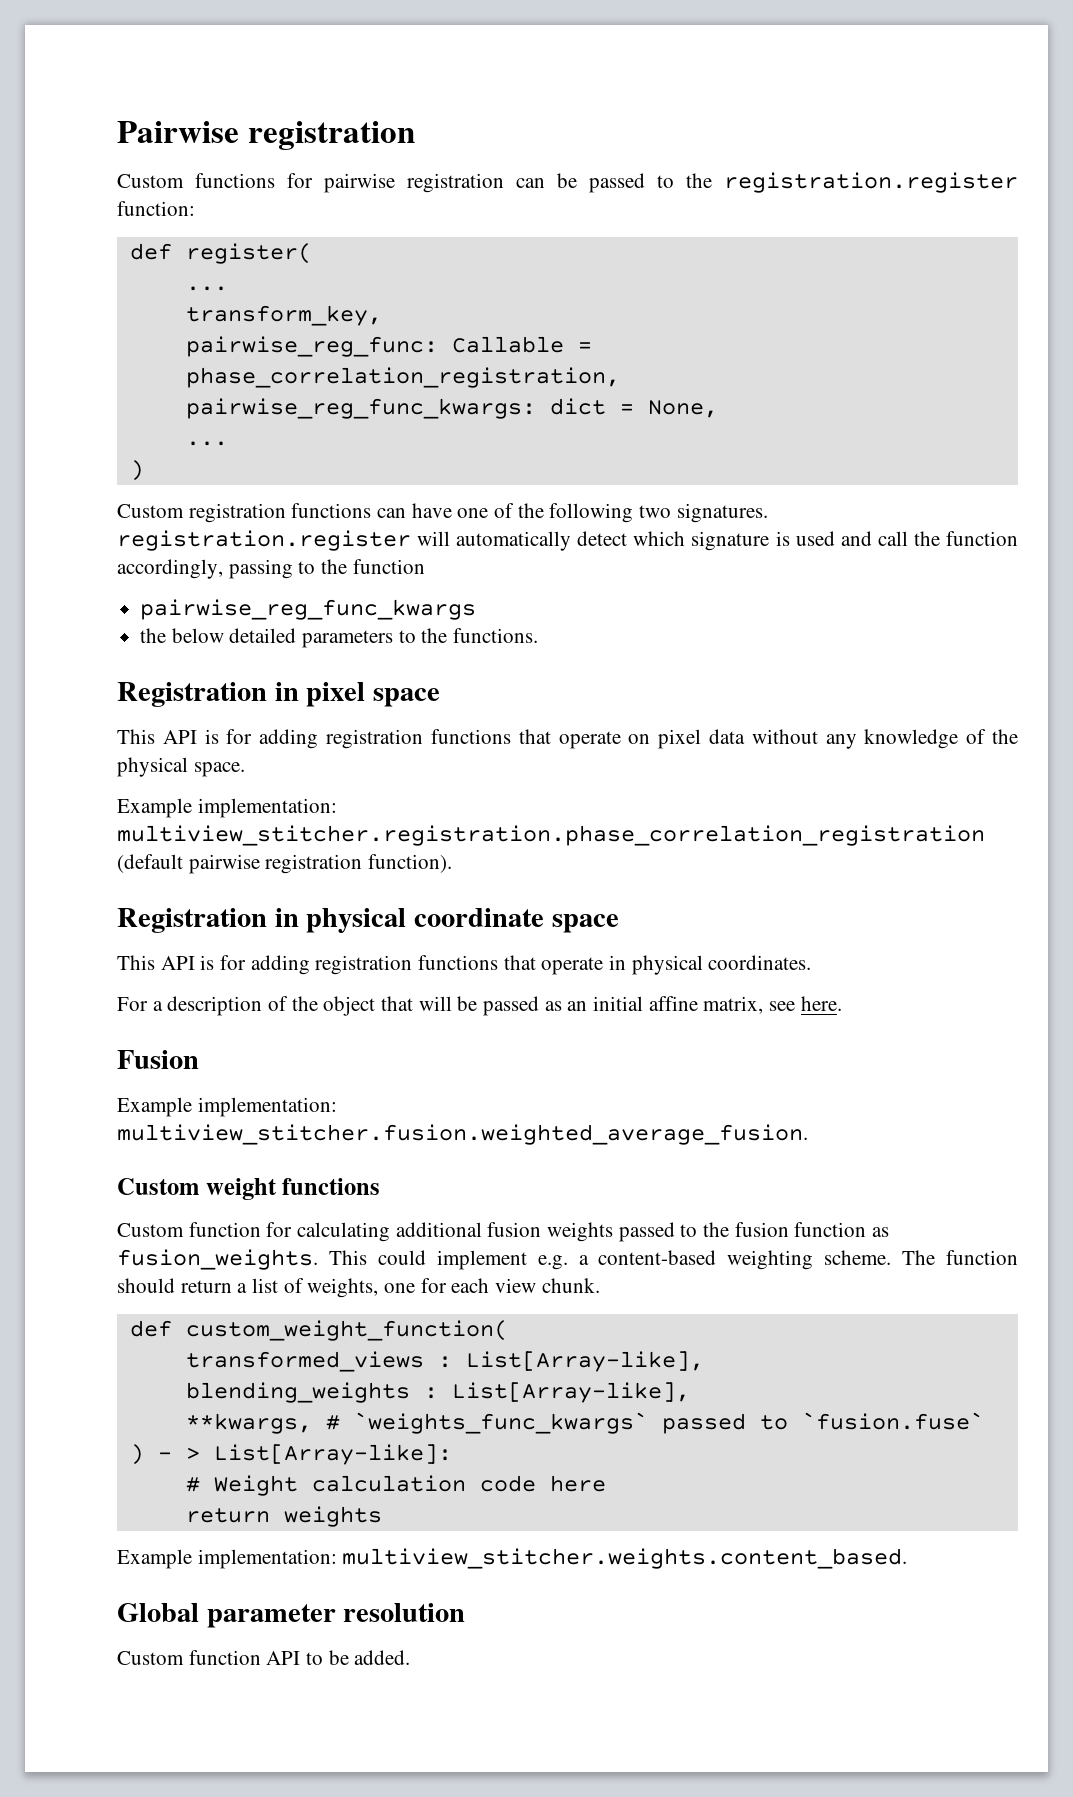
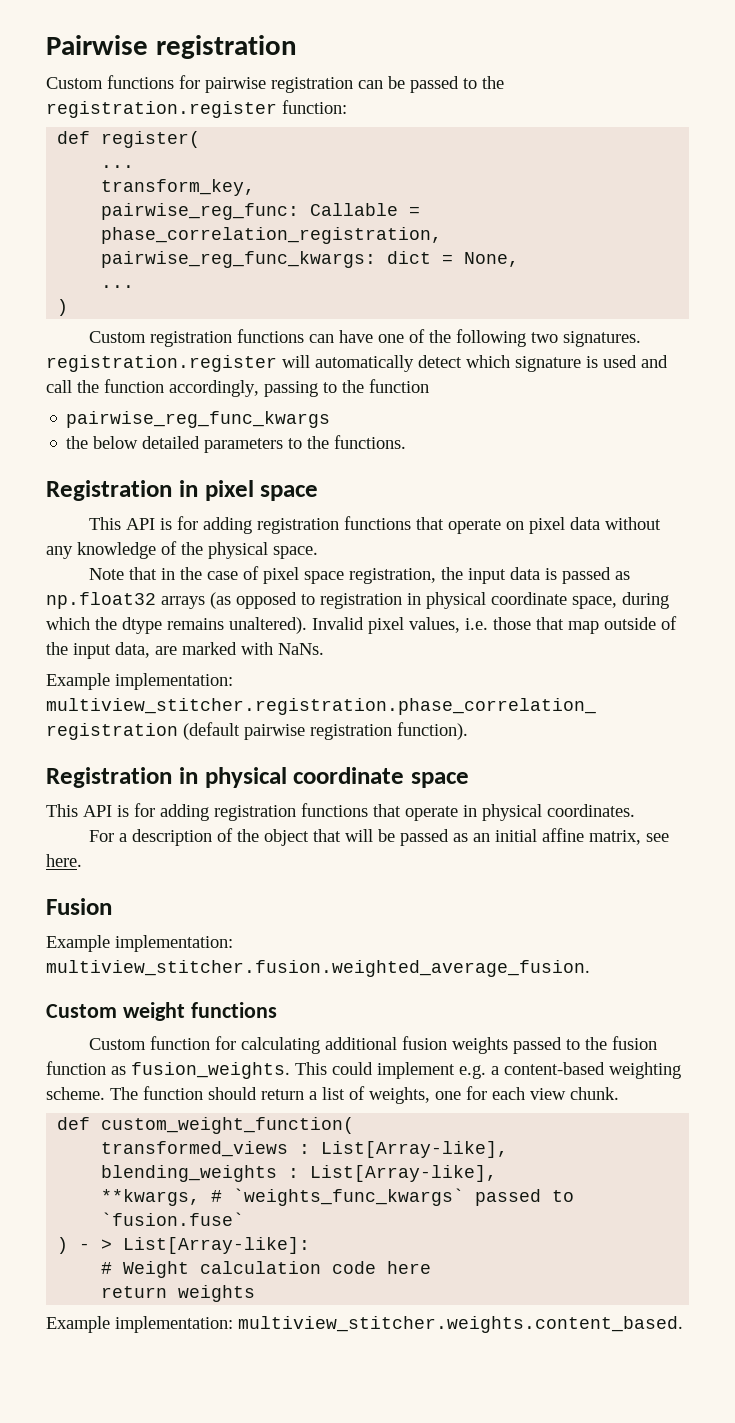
(245, 769) none -> [88,566,630,584] [46,592,669,609] [46,616,677,634] [46,642,324,659] // Note that in the case of pixel space registration, the input data is passed as np.float32 arrays (as opposed to registration in physical coordinate space, during which the dtype remains unaltered). Invalid pixel values, i.e. those that map outside of the input data, are marked with NaNs.
[117,1603,466,1628] [117,1650,411,1665] // Global parameter resolution // Custom function API to be added. -> (683, 1324) none

